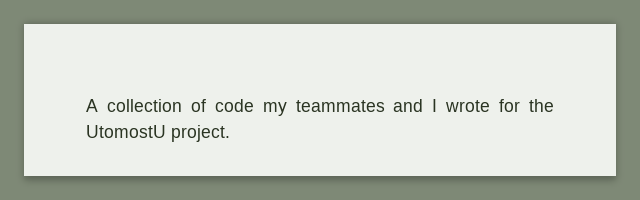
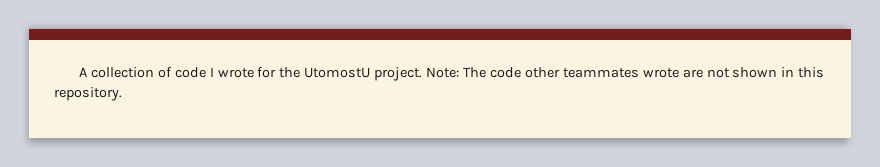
[262,99,424,116] my teammates and -> (206, 72) none
(230, 133) none -> [426,67,825,78] [54,87,122,101] Note: The code other teammates wrote are not shown in this repository.

